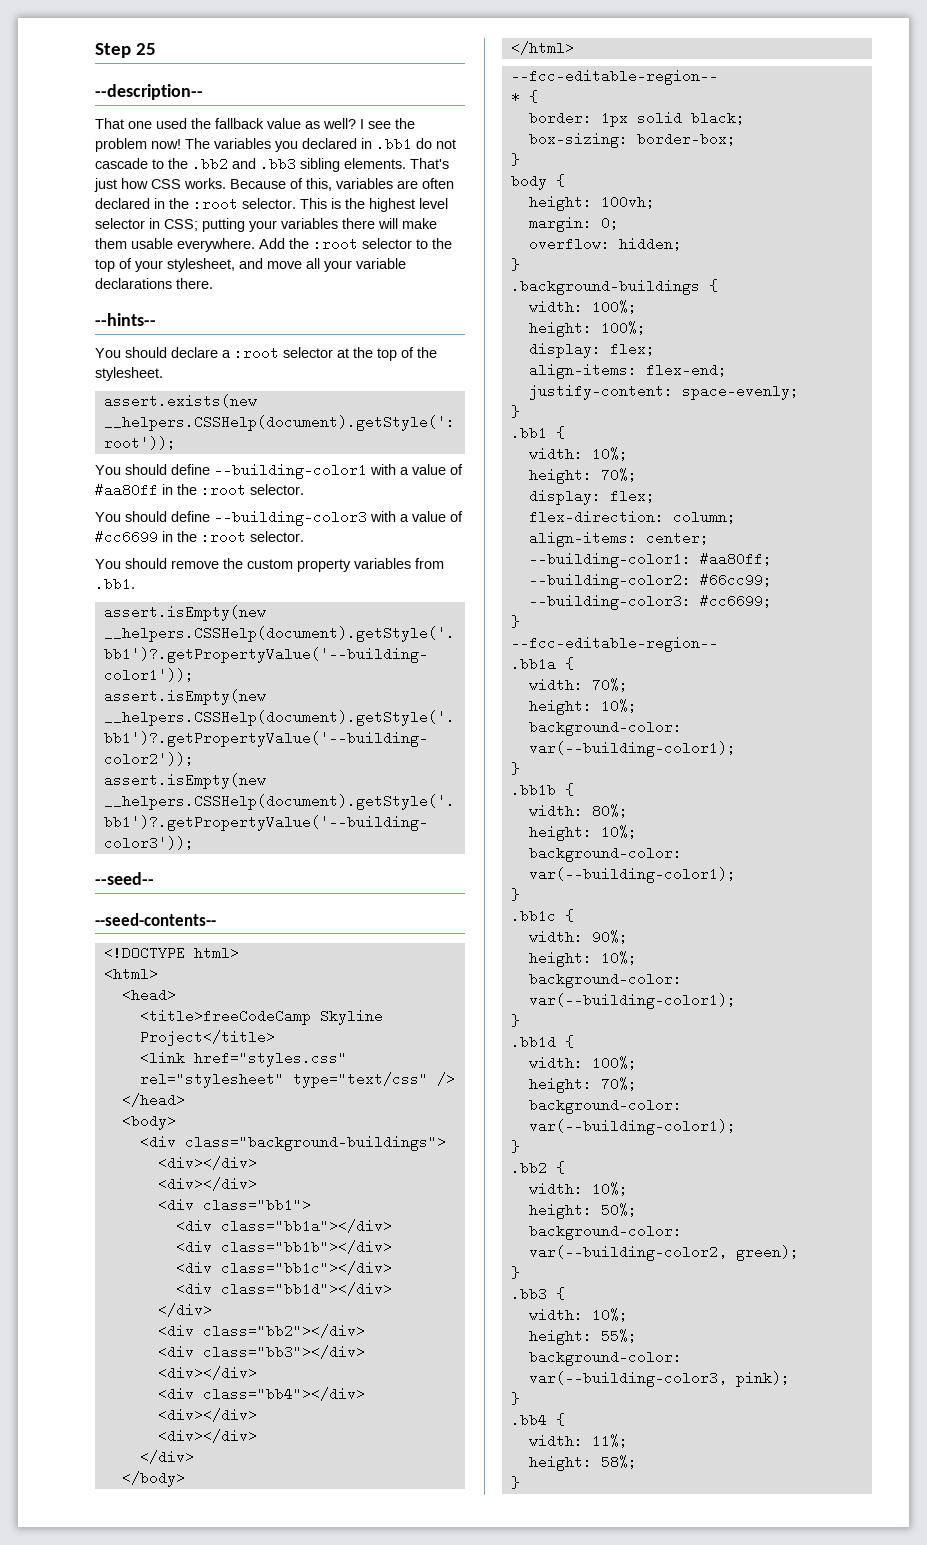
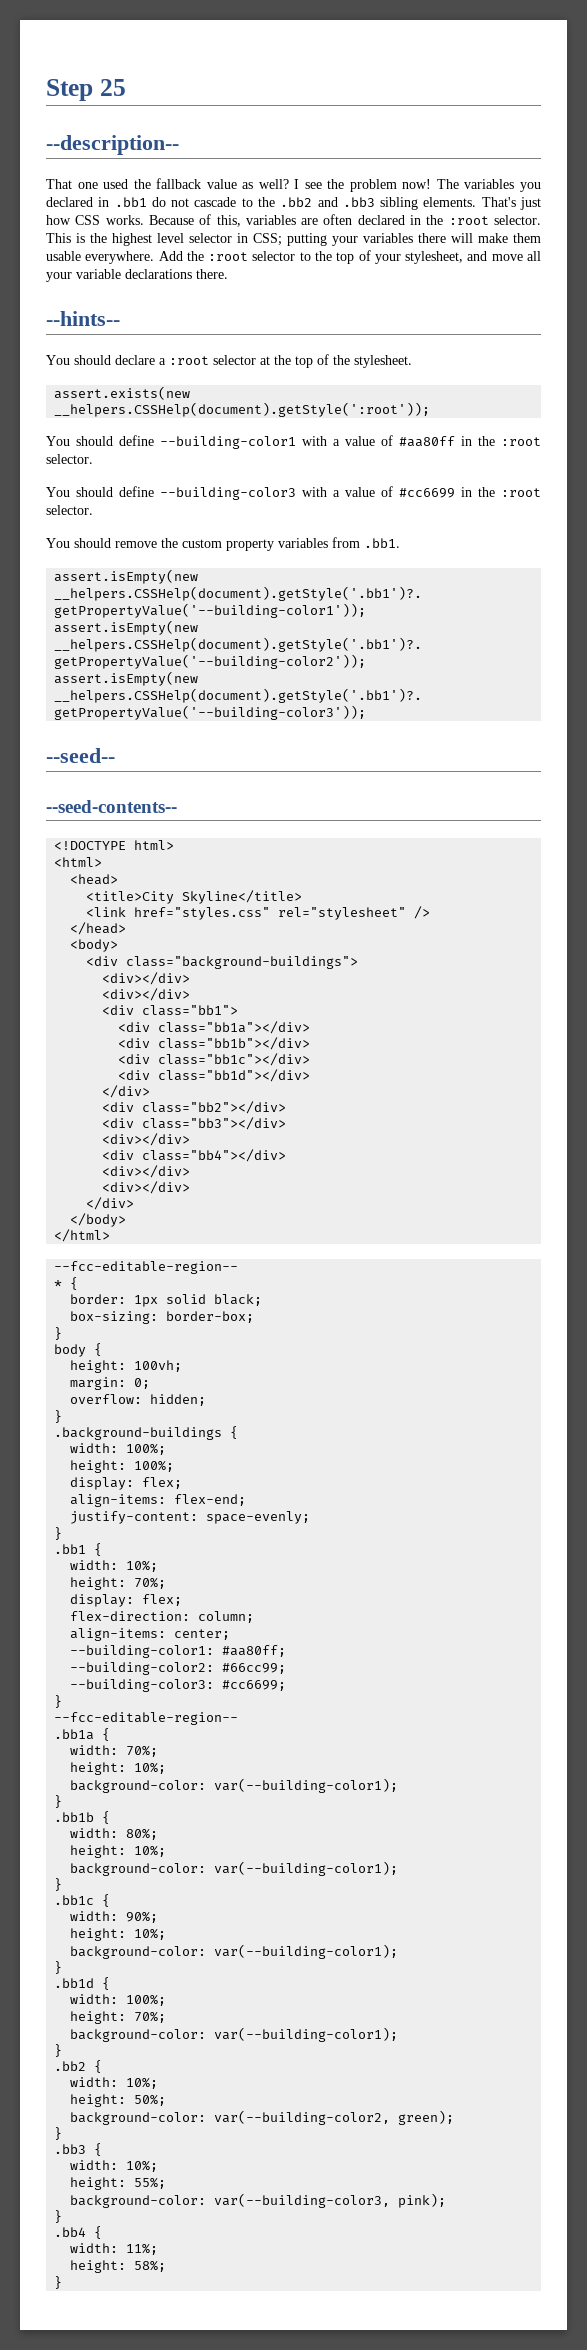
[139,1009,383,1025] [139,1030,275,1046] <title>freeCodeCamp Skyline Project</title> -> [86,890,303,904] <title>City Skyline</title>
[292,1072,428,1088] type="text/css" -> (407, 913) none

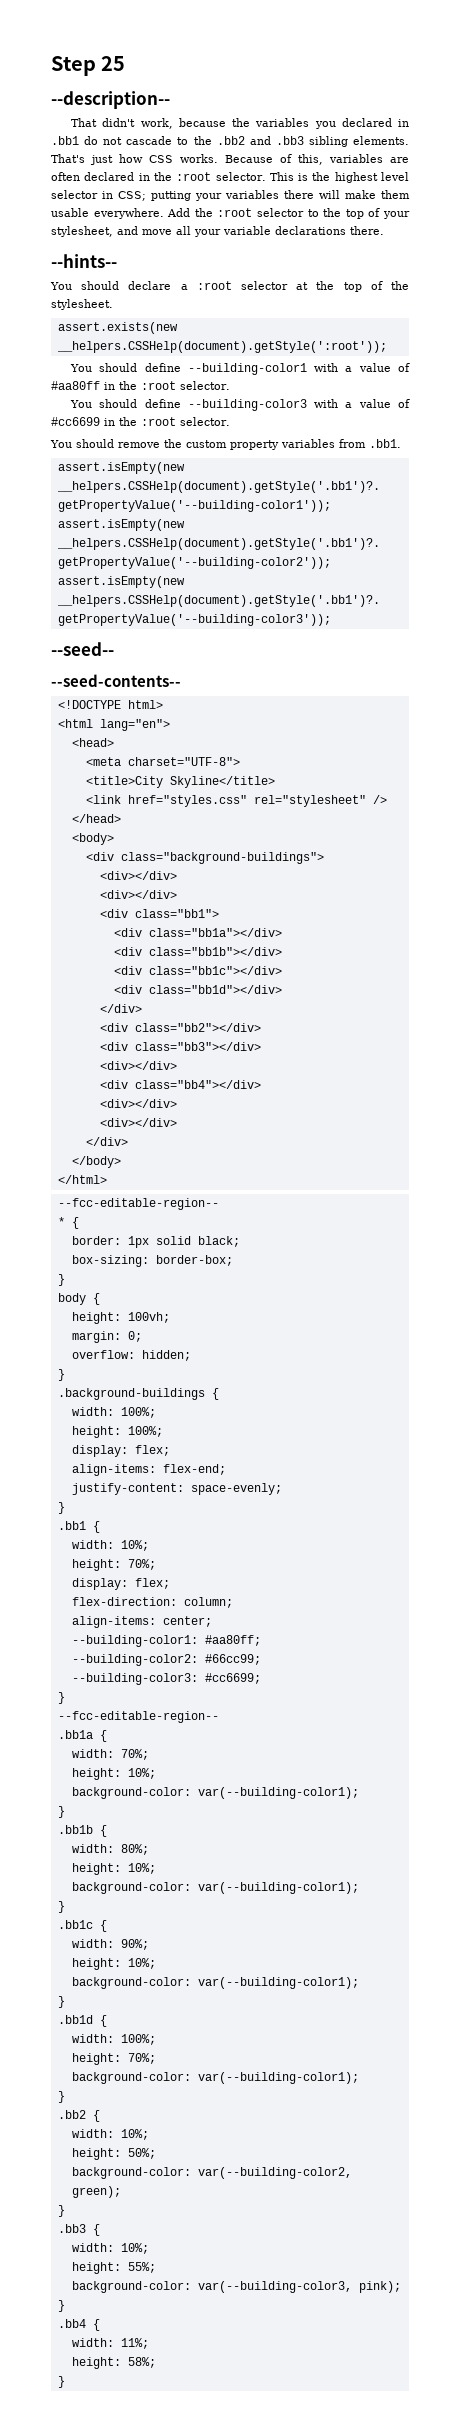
[77,178,459,192] one used the fallback value as well? I see the problem now! The -> [102,118,251,129] didn't work, because the
[54,857,103,867] <html> -> [57,719,170,731] <html lang="en">
(119, 879) none -> [85,757,240,766] // <meta charset="UTF-8">

